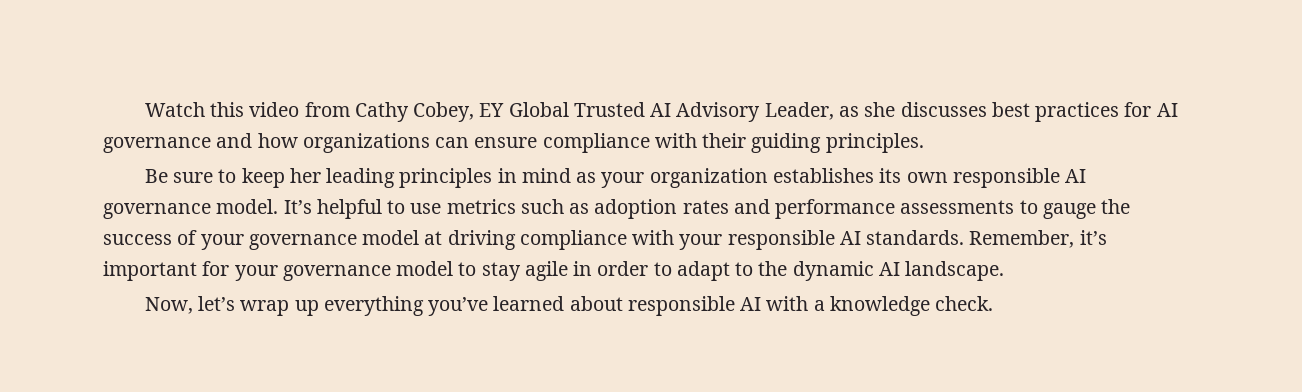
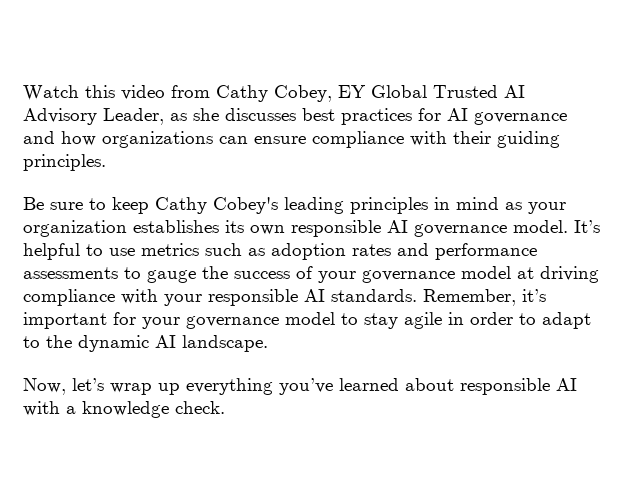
[289,168,321,183] her -> [155,197,278,214] Cathy Cobey's

